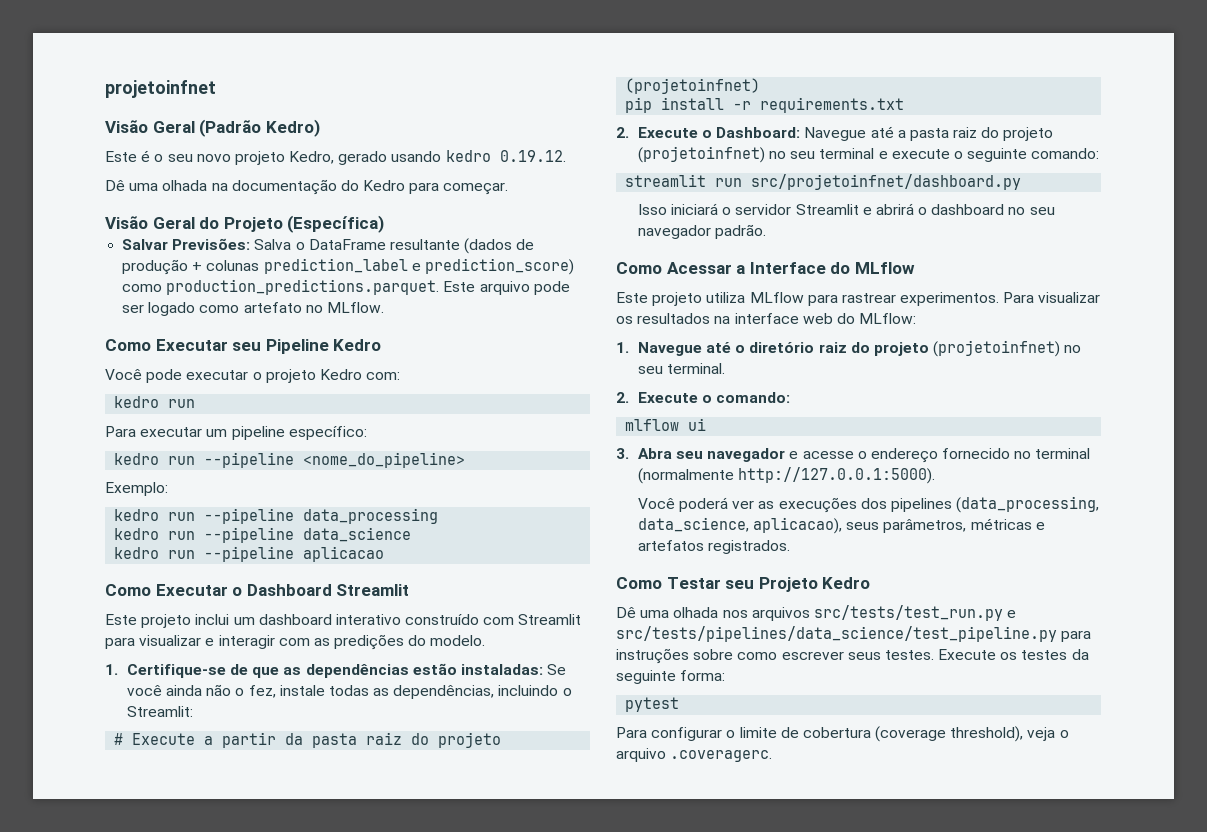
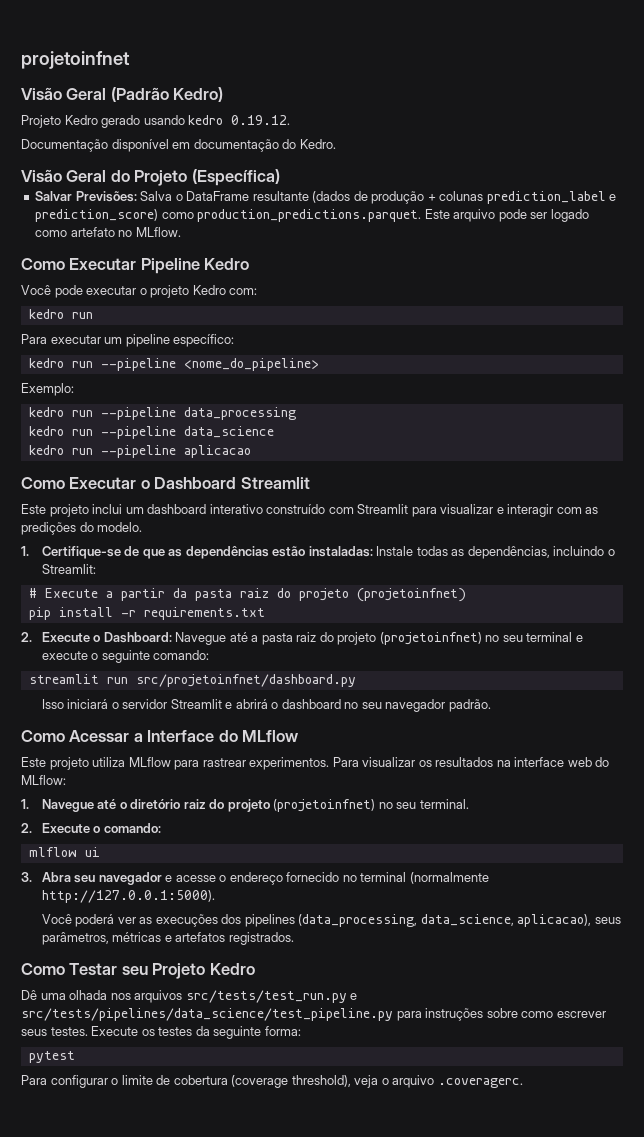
[105,150,566,165] [105,179,509,195] Este é o seu novo projeto Kedro, gerado usando kedro 0.19.12. // Dê uma olhada na documentação do Kedro para começar. -> [21,115,291,128] [21,139,336,152] Projeto Kedro gerado usando kedro 0.19.12. // Documentação disponível em documentação do Kedro.
[232,342,262,351] seu -> (137, 264) none
[547,664,567,675] [126,684,325,698] Se você ainda não o fez, instale -> [376,546,414,556] Instale

